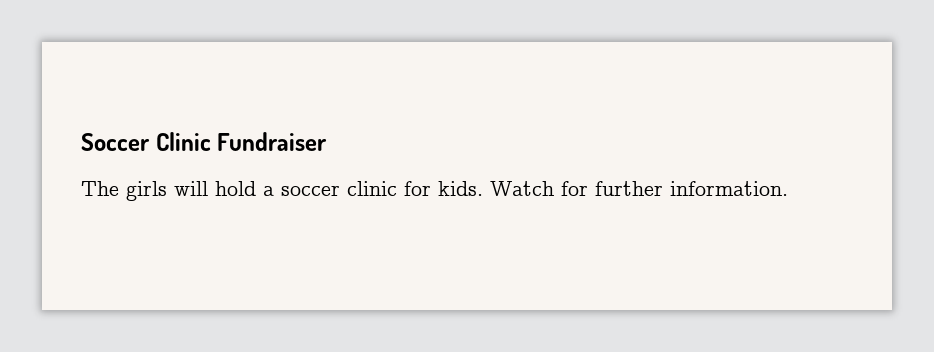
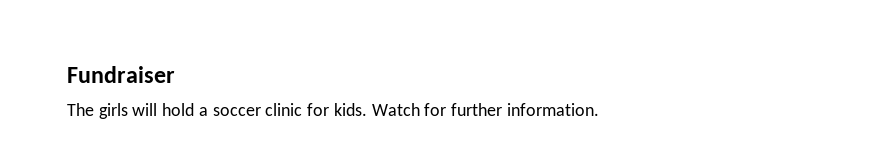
[81,132,211,151] Soccer Clinic -> (67, 74) none

